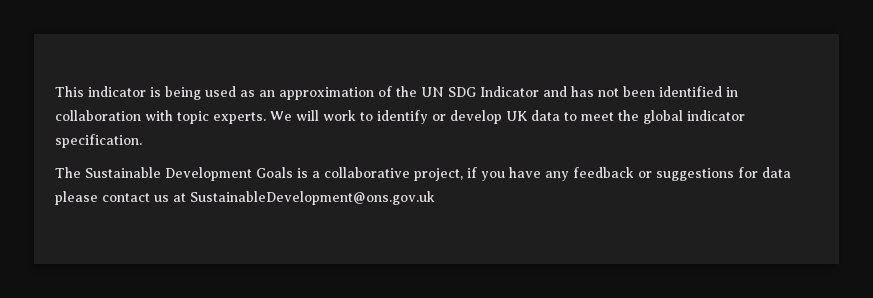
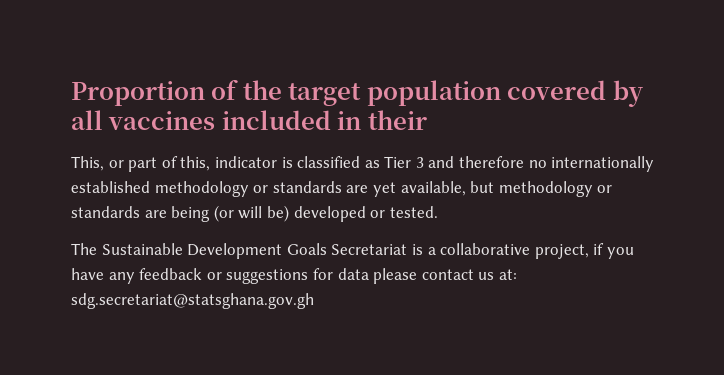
[55,86,738,100] [55,110,745,124] [55,134,142,148] This indicator is being used as an approximation of the UN SDG Indicator and has not been identified in collaboration with topic experts. We will work to identify or develop UK data to meet the global indicator specification. -> [71,79,643,107] [71,110,427,130] [71,156,655,172] [71,181,613,197] [71,205,438,222] Proportion of the target population covered by all vaccines included in their // This, or part of this, indicator is classified as Tier 3 and therefore no internationally established methodology or standards are yet available, but methodology or standards are being (or will be) developed or tested.
(293, 172) none -> [331,244,408,255] Secretariat
[173,191,435,205] at SustainableDevelopment@ons.gov.uk -> [498,269,517,280] [71,293,314,309] at: sdg.secretariat@statsghana.gov.gh

